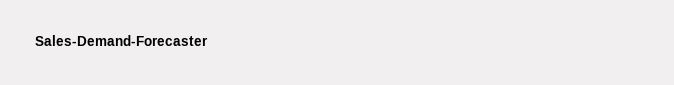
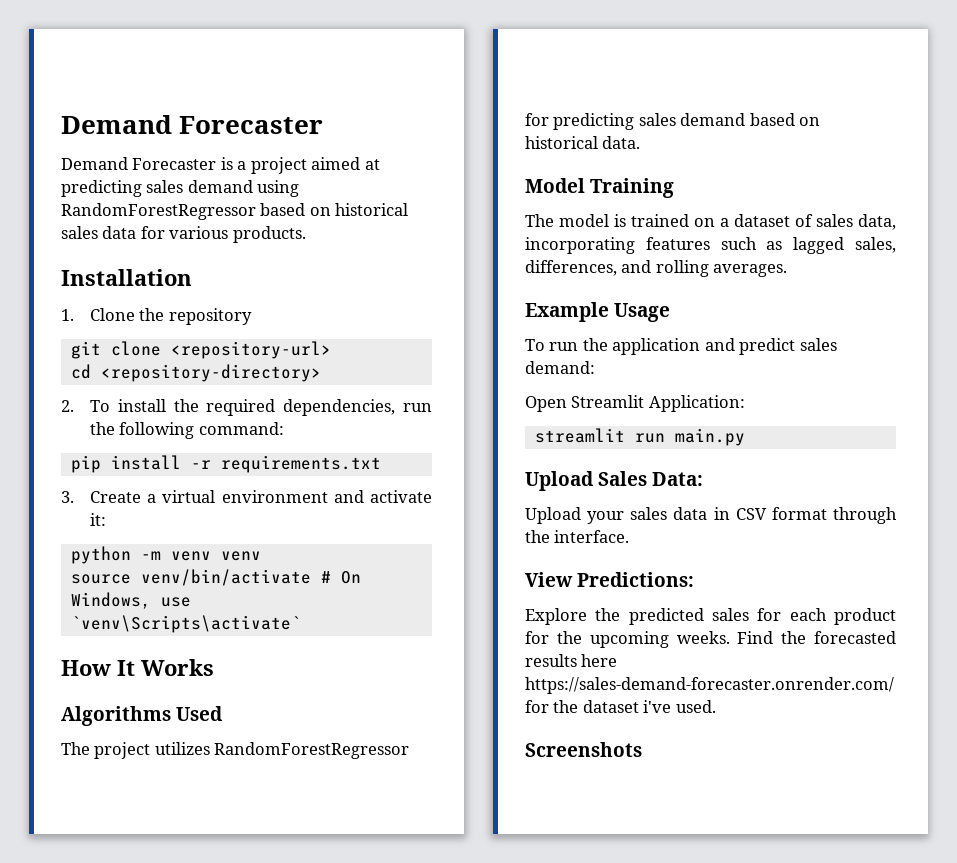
[35,35,208,46] Sales-Demand-Forecaster -> [61,115,324,134] [61,157,380,174] [61,180,300,197] [61,203,409,220] [61,226,306,243] [61,269,192,286] [61,308,252,325] [70,341,331,359] [70,364,321,382] [61,399,432,416] [89,422,284,439] [70,455,381,473] [61,490,433,503] [89,513,106,526] [70,546,261,564] [70,569,361,586] [70,592,191,609] [70,615,301,633] [61,659,214,676] [61,706,224,726] [61,742,410,759] [525,113,821,130] [525,136,641,149] [525,178,675,198] [525,214,896,230] [525,237,896,254] [525,260,788,277] [525,302,671,322] [525,338,837,355] [525,361,595,374] [525,395,745,412] [534,428,745,446] [525,471,704,491] [525,507,897,524] [525,530,630,543] [525,572,695,587] [525,608,896,625] [525,631,896,648] [525,654,618,667] [525,677,894,694] [525,700,716,713] [525,742,642,757] Demand Forecaster // Demand Forecaster is a project aimed at predicting sales demand using RandomForestRegressor based on historical sales data for various products. // Installation // 1. Clone the repository // git clone <repository-url> // cd <repository-directory> // 2. To install the required dependencies, run the following command: // pip install -r requirements.txt // 3. Create a virtual environment and activate it: // python -m venv venv // source venv/bin/activate # On Windows, use `venv\Scripts\activate` // How It Works // Algorithms Used // The project utilizes RandomForestRegressor for predicting sales demand based on historical data. // Model Training // The model is trained on a dataset of sales data, incorporating features such as lagged sales, differences, and rolling averages. // Example Usage // To run the application and predict sales demand: // Open Streamlit Application: // streamlit run main.py // Upload Sales Data: // Upload your sales data in CSV format through the interface. // View Predictions: // Explore the predicted sales for each product for the upcoming weeks. Find the forecasted results here https://sales-demand-forecaster.onrender.com/ for the dataset i've used. // Screenshots

